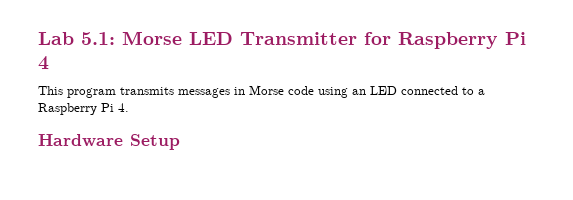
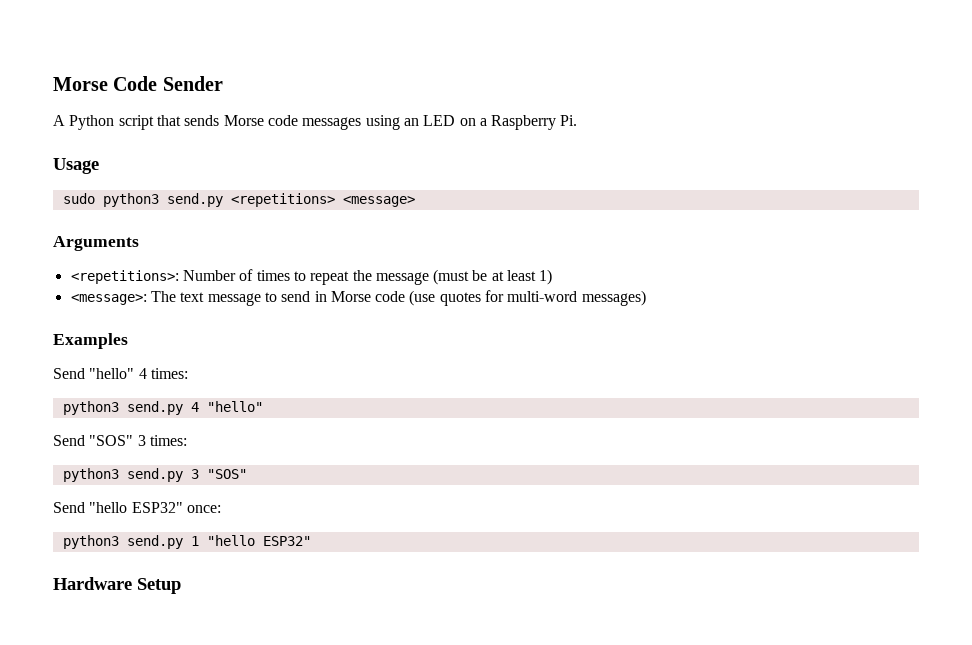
[38,31,526,49] [38,56,49,70] [38,85,485,98] [38,103,129,115] Lab 5.1: Morse LED Transmitter for Raspberry Pi 4 // This program transmits messages in Morse code using an LED connected to a Raspberry Pi 4. -> [53,76,223,91] [53,115,578,130] [53,158,99,174] [62,193,415,207] [53,236,139,251] [70,269,553,285] [70,290,646,306] [53,333,128,349] [53,368,188,379] [62,401,263,415] [53,435,187,446] [62,468,247,482] [53,502,221,513] [62,535,311,549] Morse Code Sender // A Python script that sends Morse code messages using an LED on a Raspberry Pi. // Usage // sudo python3 send.py <repetitions> <message> // Arguments // <repetitions>: Number of times to repeat the message (must be at least 1) // <message>: The text message to send in Morse code (use quotes for multi-word messages) // Examples // Send "hello" 4 times: // python3 send.py 4 "hello" // Send "SOS" 3 times: // python3 send.py 3 "SOS" // Send "hello ESP32" once: // python3 send.py 1 "hello ESP32"

